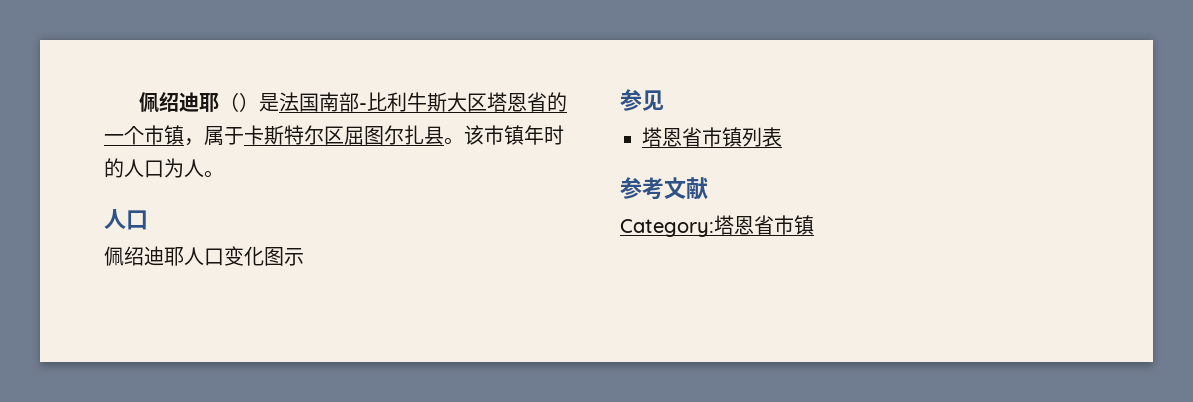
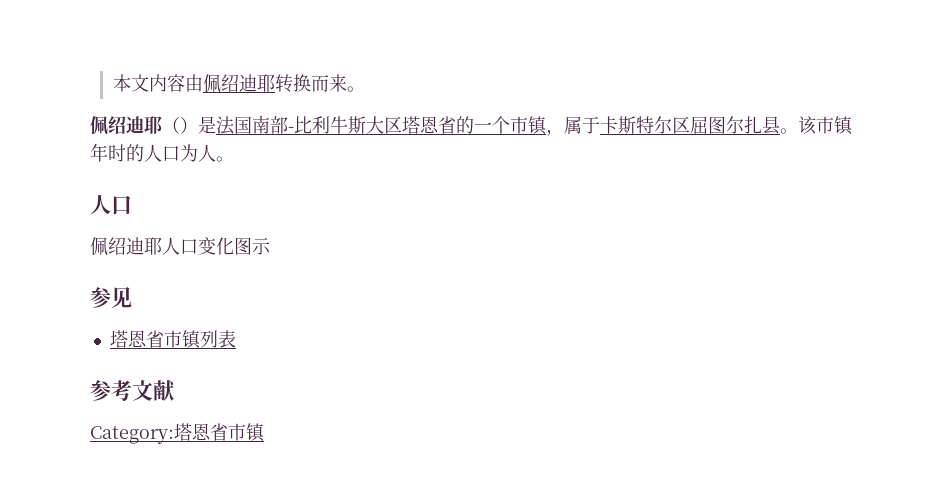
(138, 102) none -> [112,74,365,93] 本文内容由佩绍迪耶转换而来。 //

